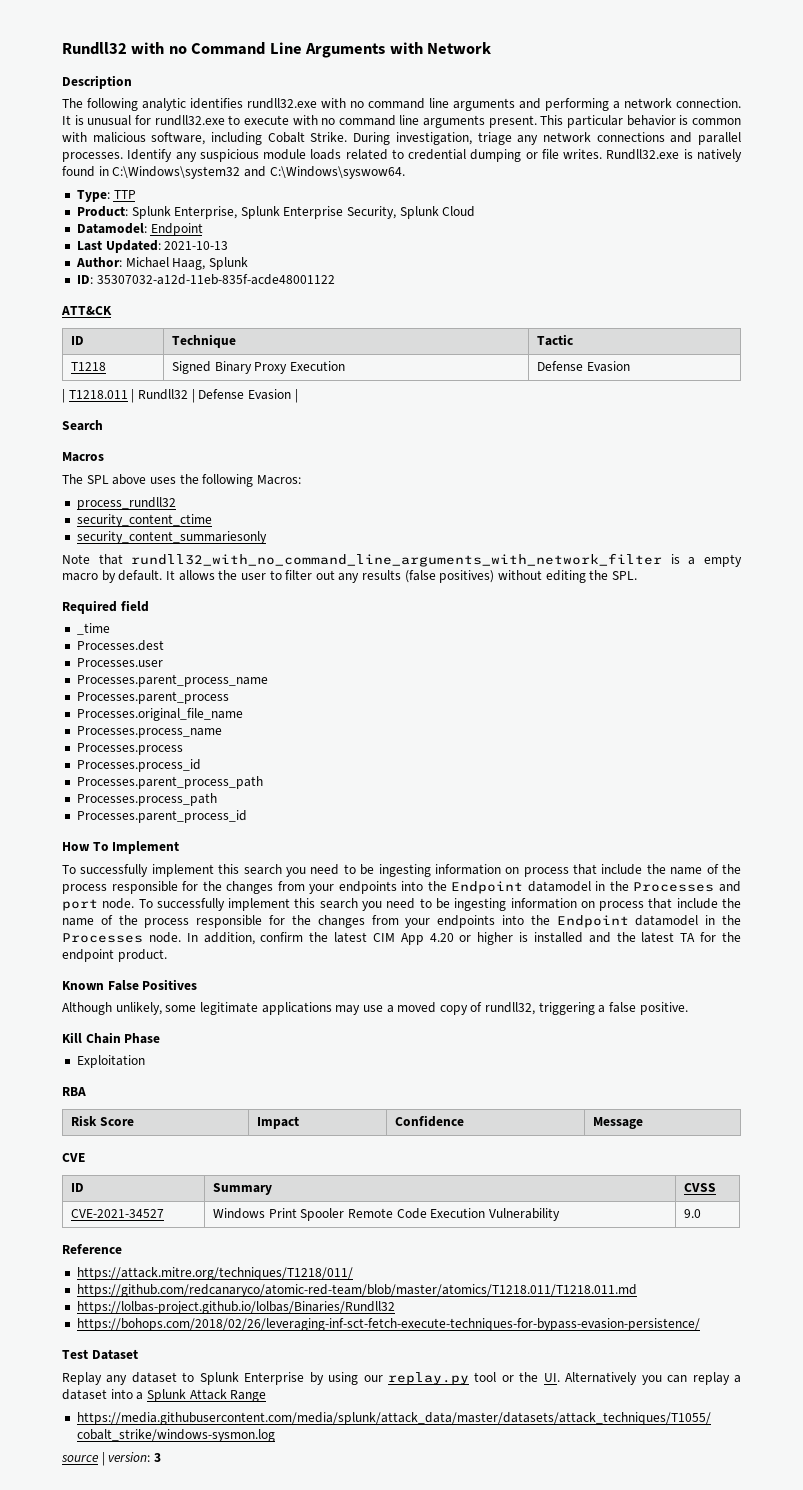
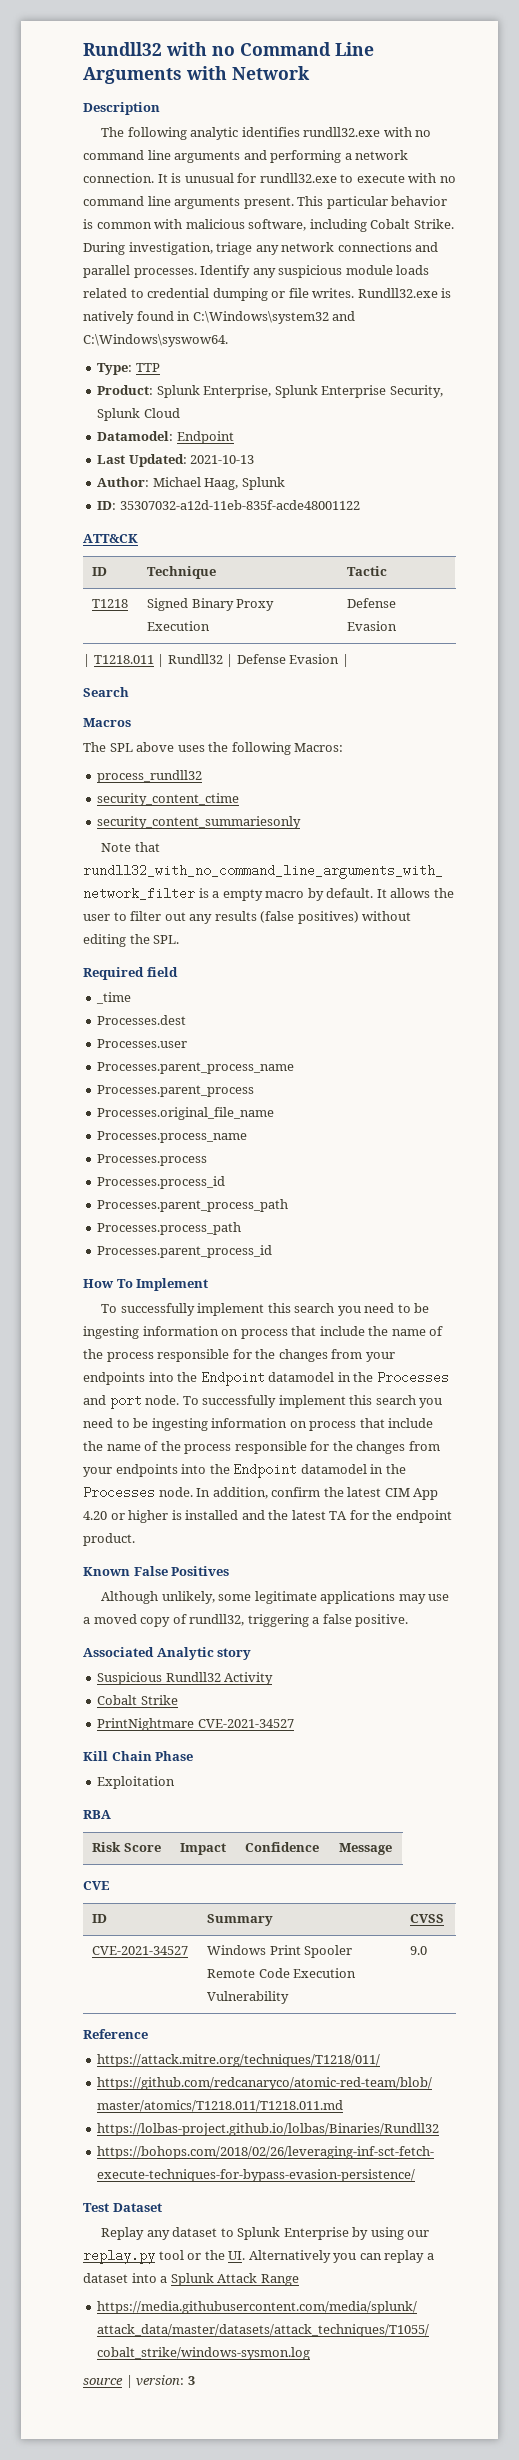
(688, 1008) none -> [83,1647,252,1660] [97,1672,274,1685] [97,1695,178,1705] [97,1718,294,1731] // Associated Analytic story // Suspicious Rundll32 Activity // Cobalt Strike // PrintNightmare CVE-2021-34527

